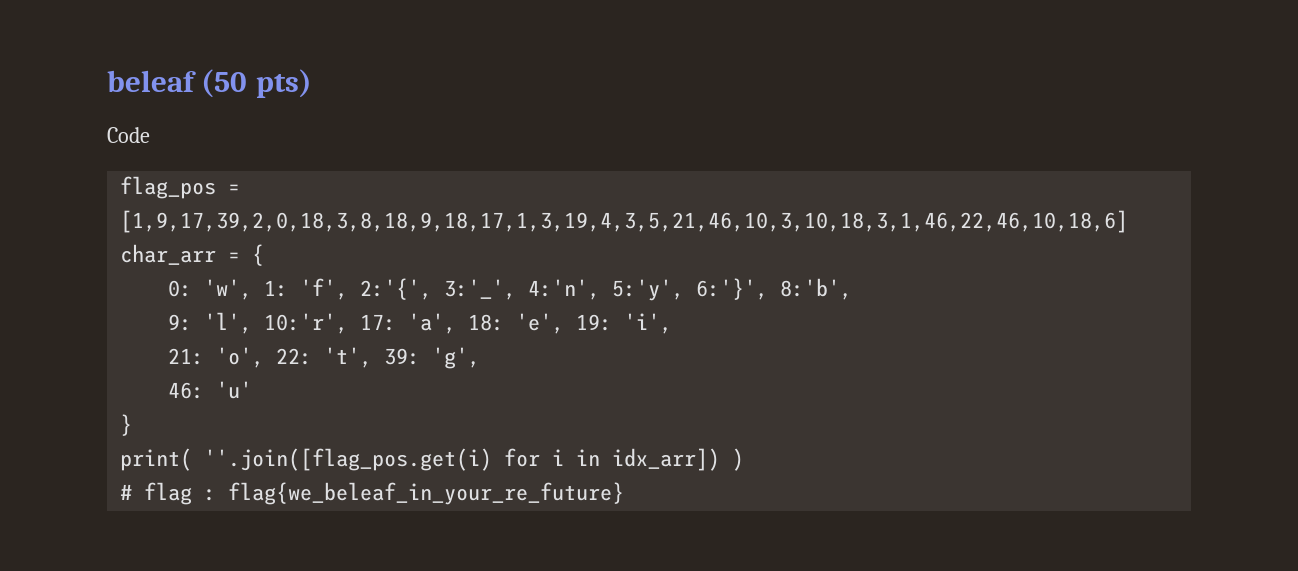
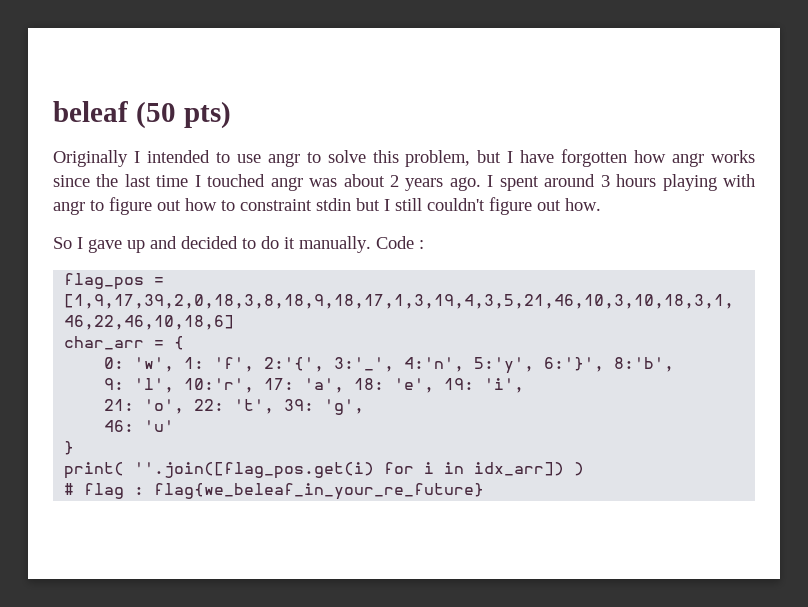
(312, 83) none -> [53,149,755,167] [53,174,756,191] [53,197,601,215] [53,236,371,253] Originally I intended to use angr to solve this problem, but I have forgotten how angr works since the last time I touched angr was about 2 years ago. I spent around 3 hours playing with angr to figure out how to constraint stdin but I still couldn't figure out how. // So I gave up and decided to do it manually.
(150, 135) none -> [419,240,424,249] :

